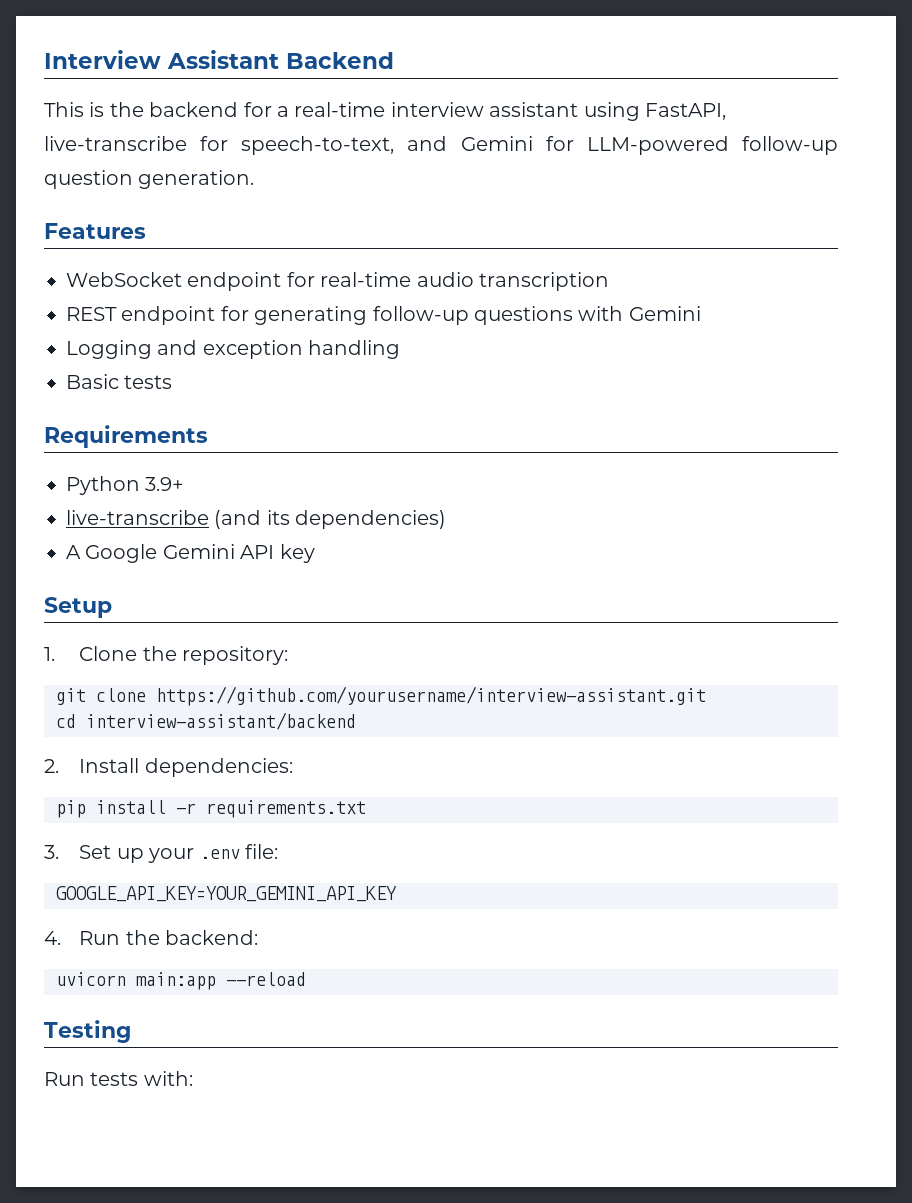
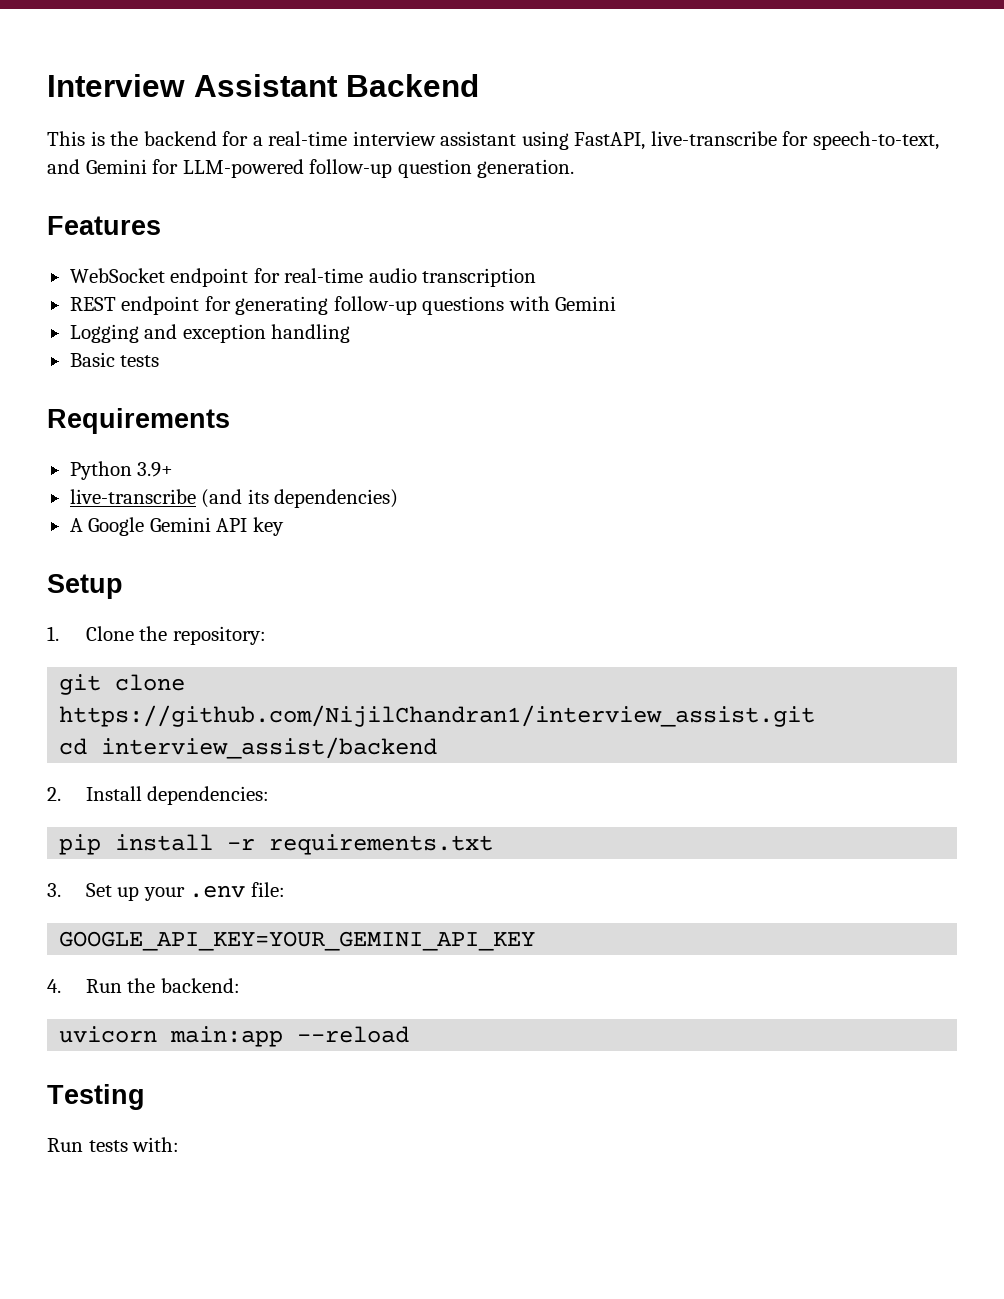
[156,686,706,706] https://github.com/yourusername/interview-assistant.git -> [59,705,816,727] https://github.com/NijilChandran1/interview_assist.git
[86,712,356,730] interview-assistant/backend -> [101,737,438,759] interview_assist/backend

